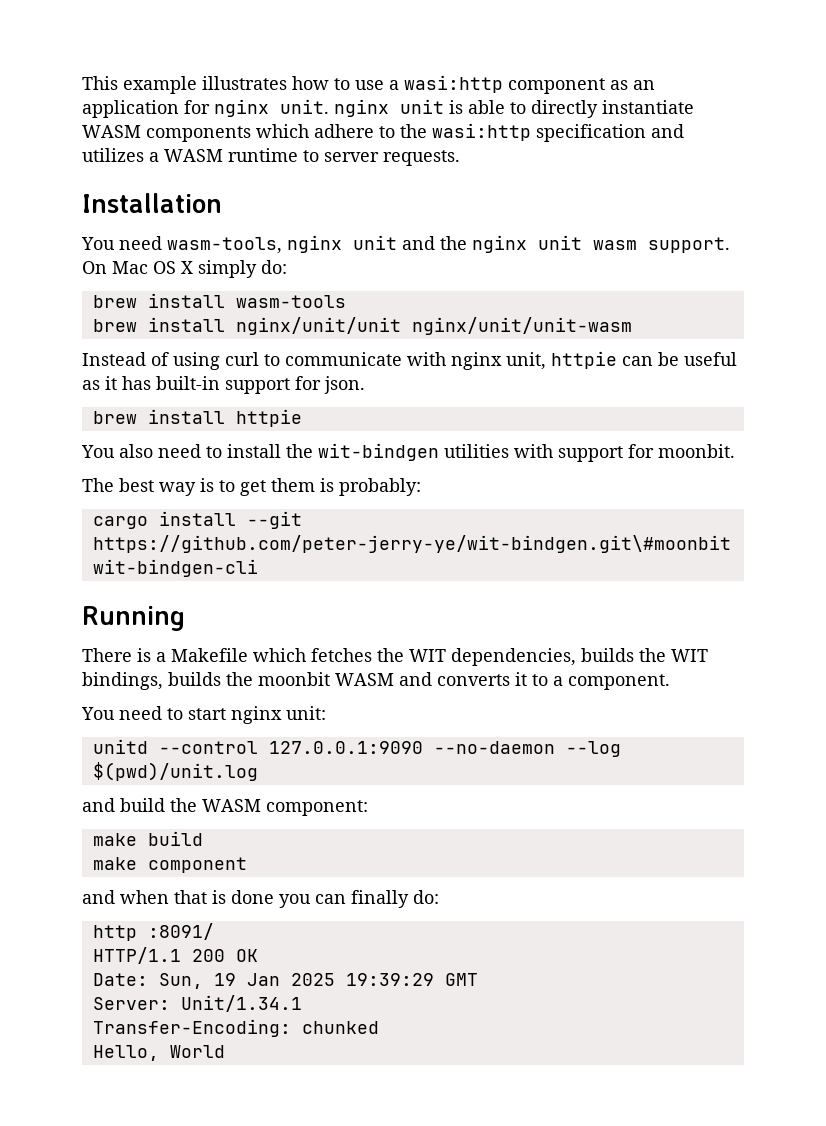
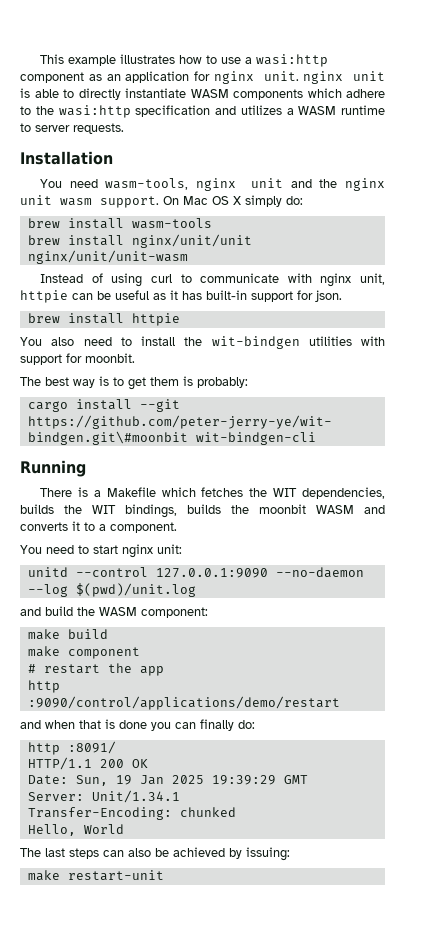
(247, 865) none -> [27,663,164,676] [27,680,60,693] [27,696,340,710] // # restart the app // http :9090/control/applications/demo/restart
(225, 1051) none -> [20,847,290,861] [27,870,164,881] // The last steps can also be achieved by issuing: // make restart-unit

